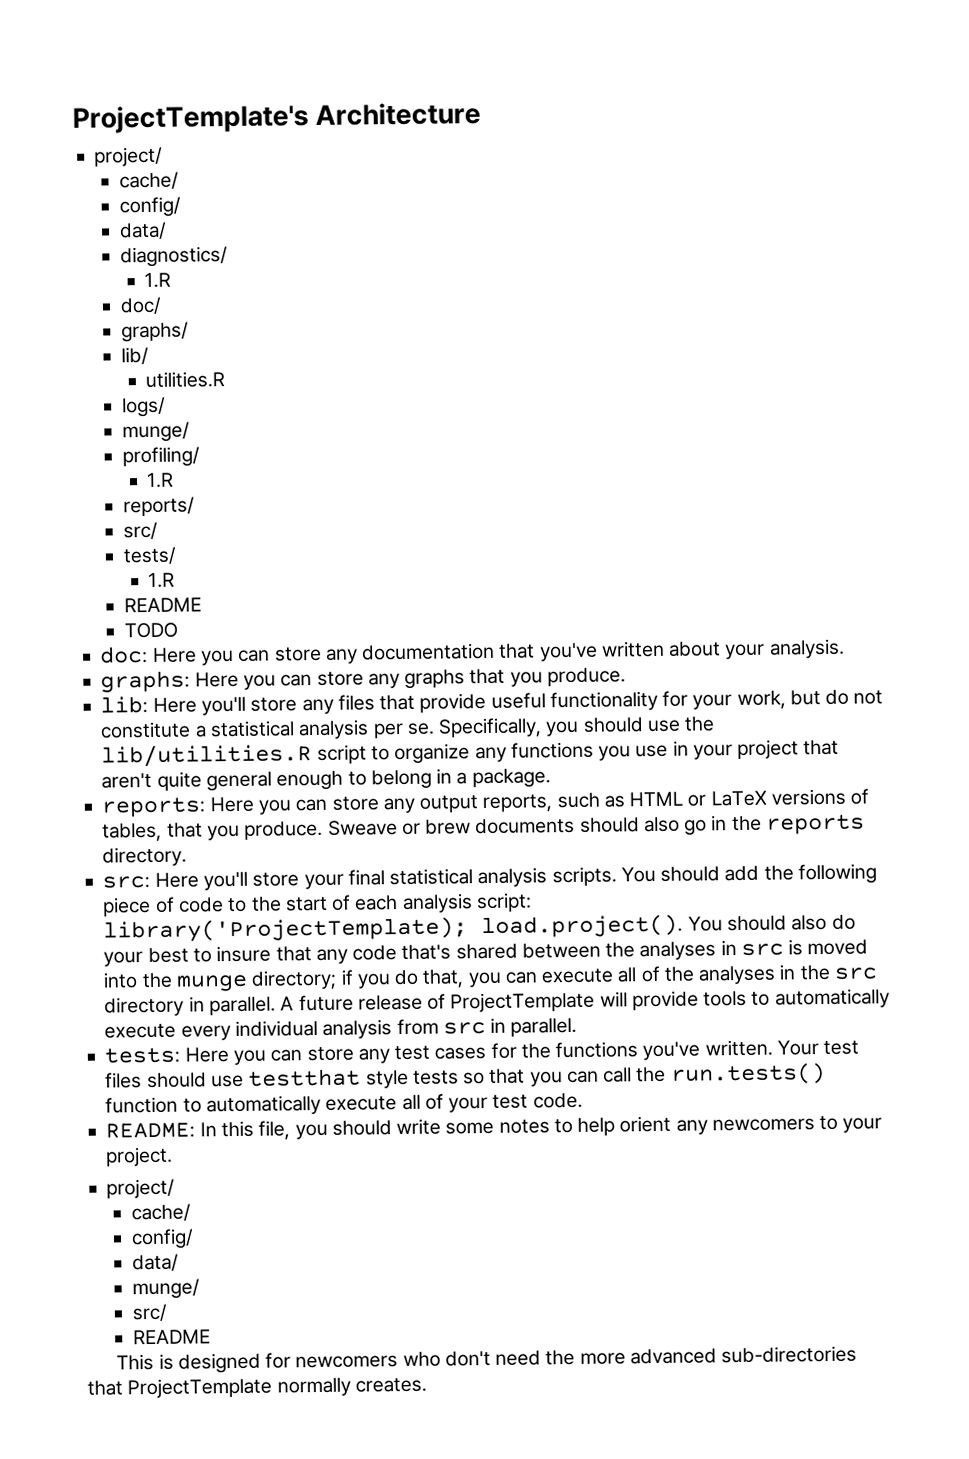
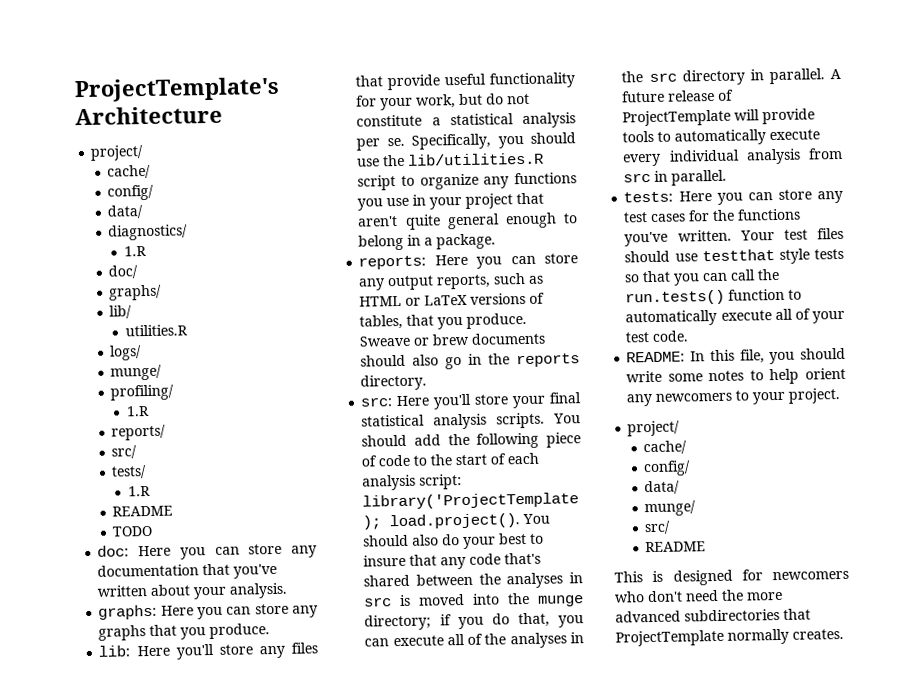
[721,1345,858,1364] sub-directories -> [684,608,780,622] subdirectories

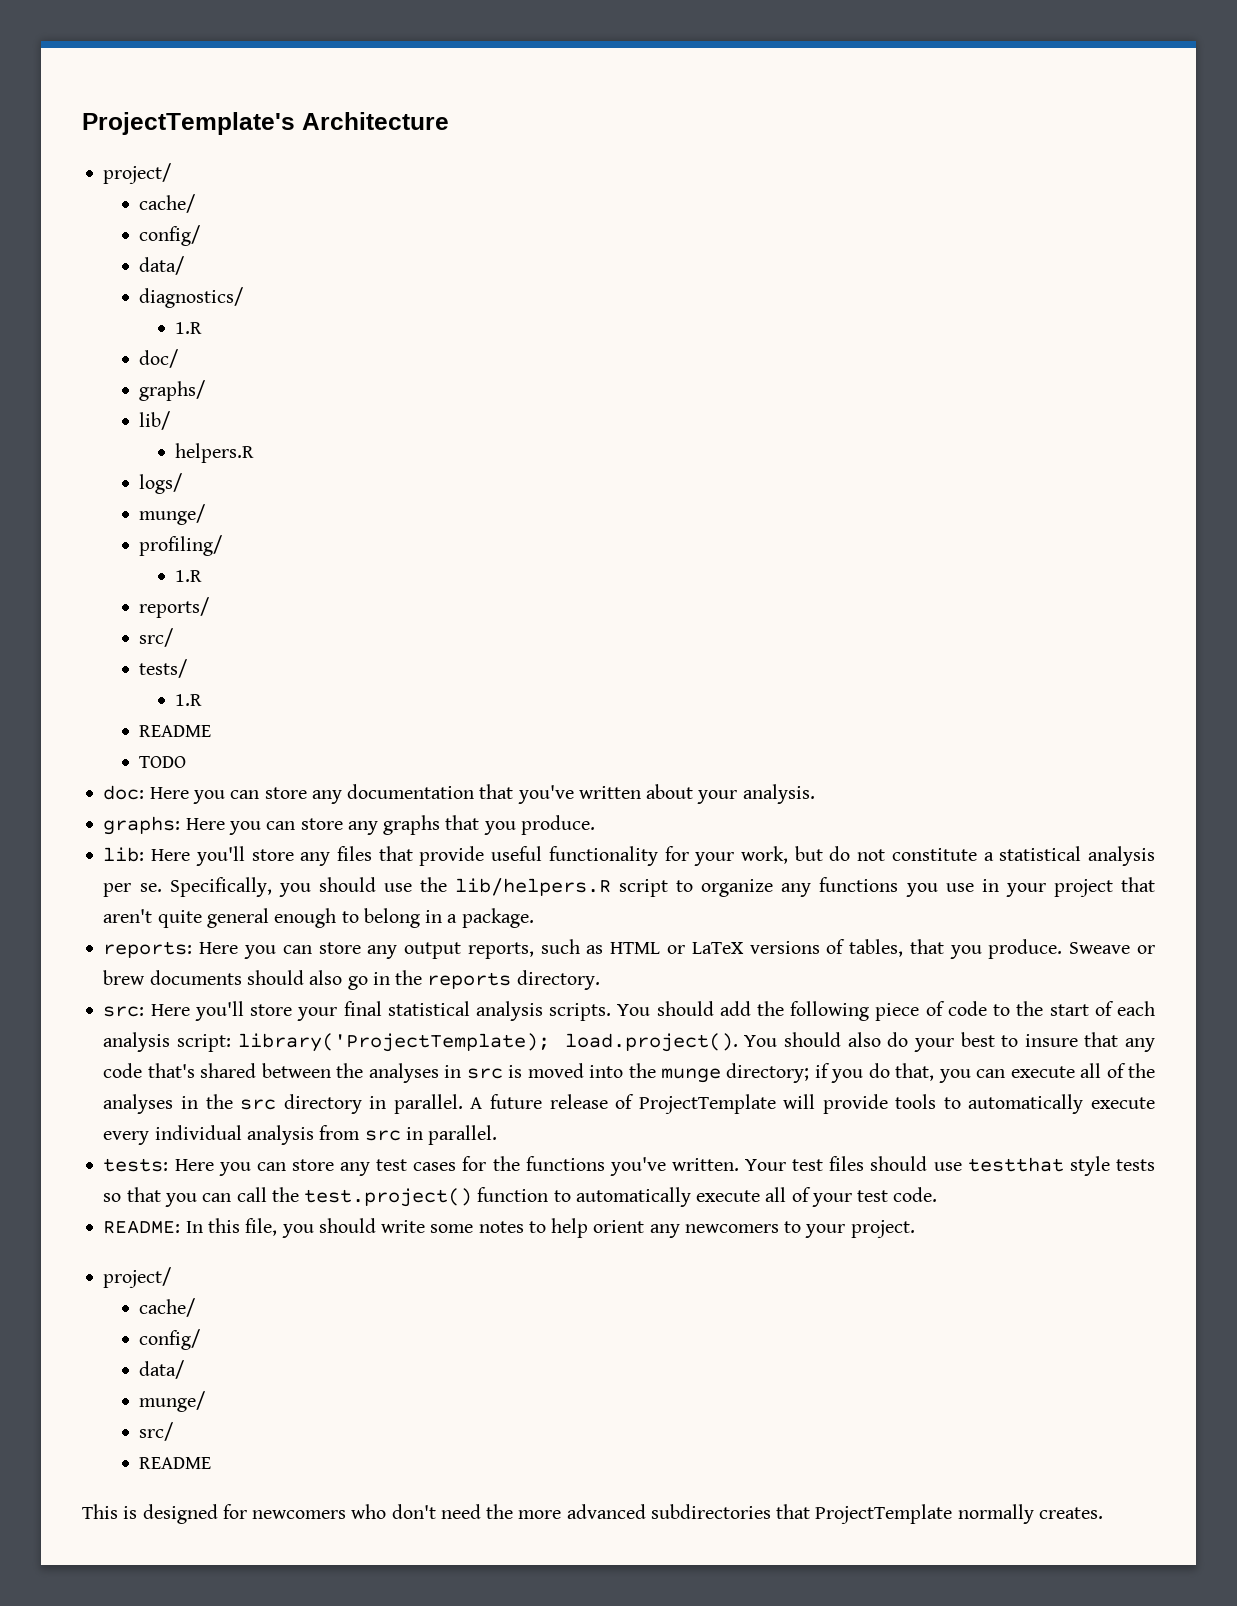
[125,324,189,337] utilities.R -> [175,443,255,463] helpers.R
[407,152,545,166] lib/utilities.R -> [455,878,612,896] lib/helpers.R
[625,289,726,306] run.tests() -> [304,1188,473,1207] test.project()

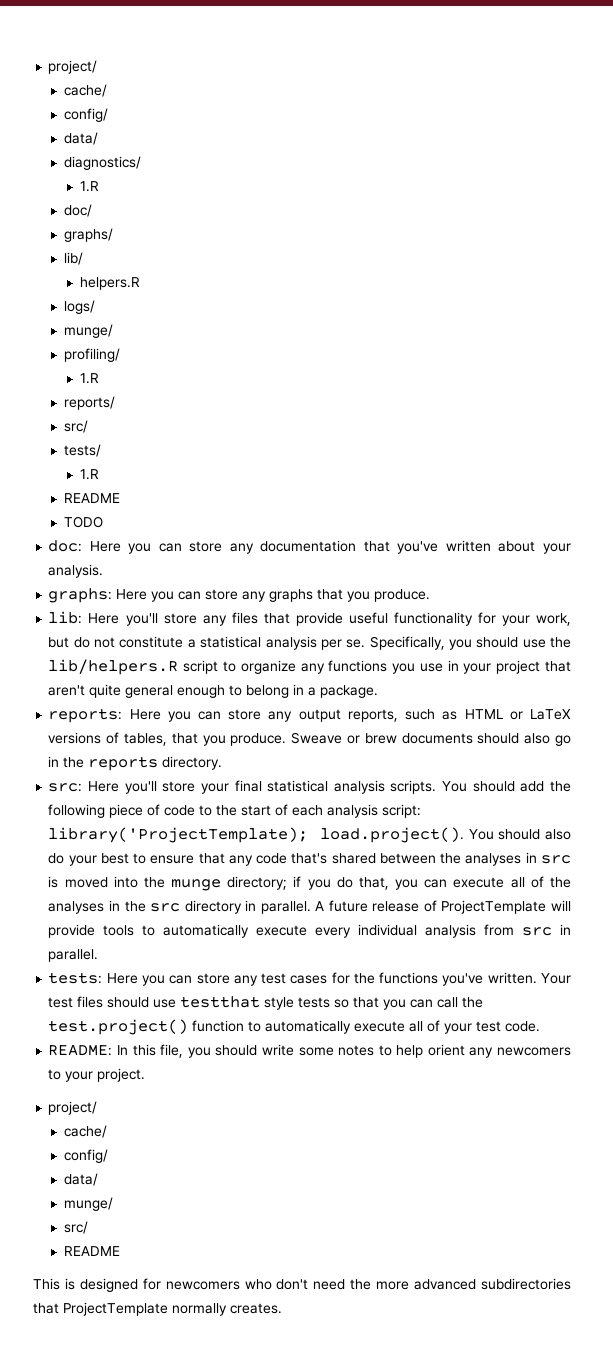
[82,112,449,135] ProjectTemplate's Architecture // -> (48, 67) none
[1024,1034,1078,1047] insure -> [150,855,195,864] ensure

